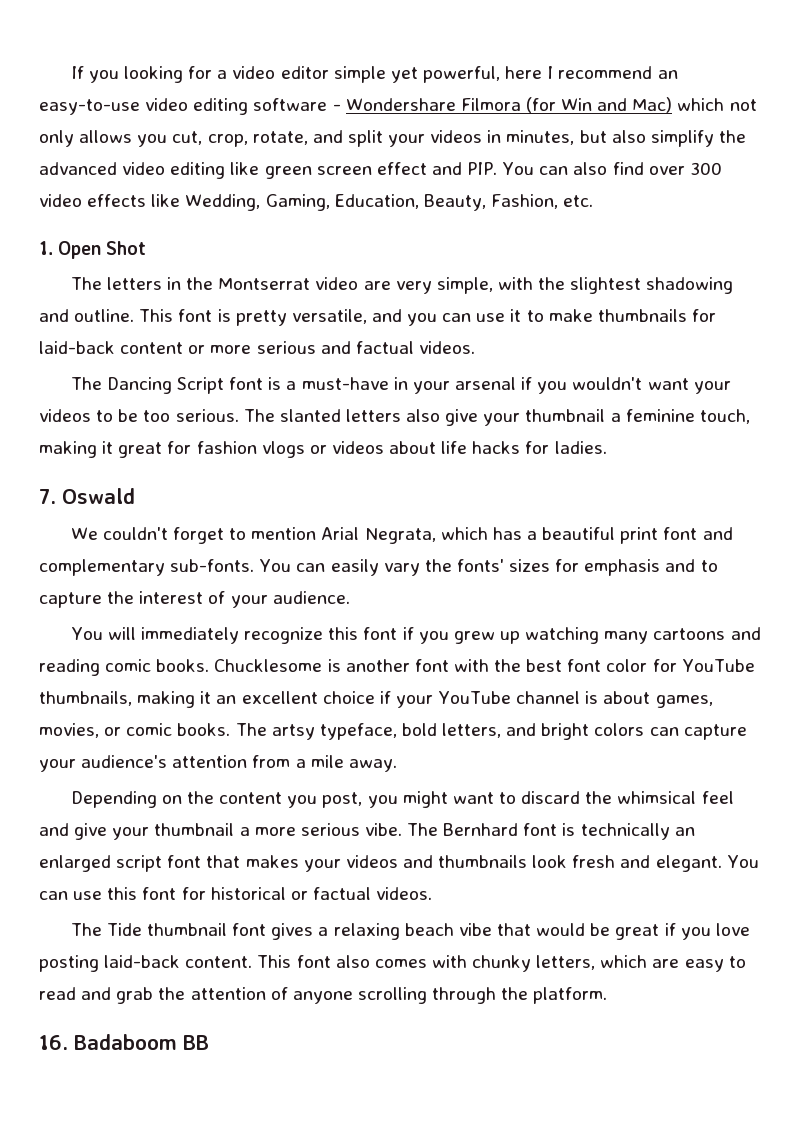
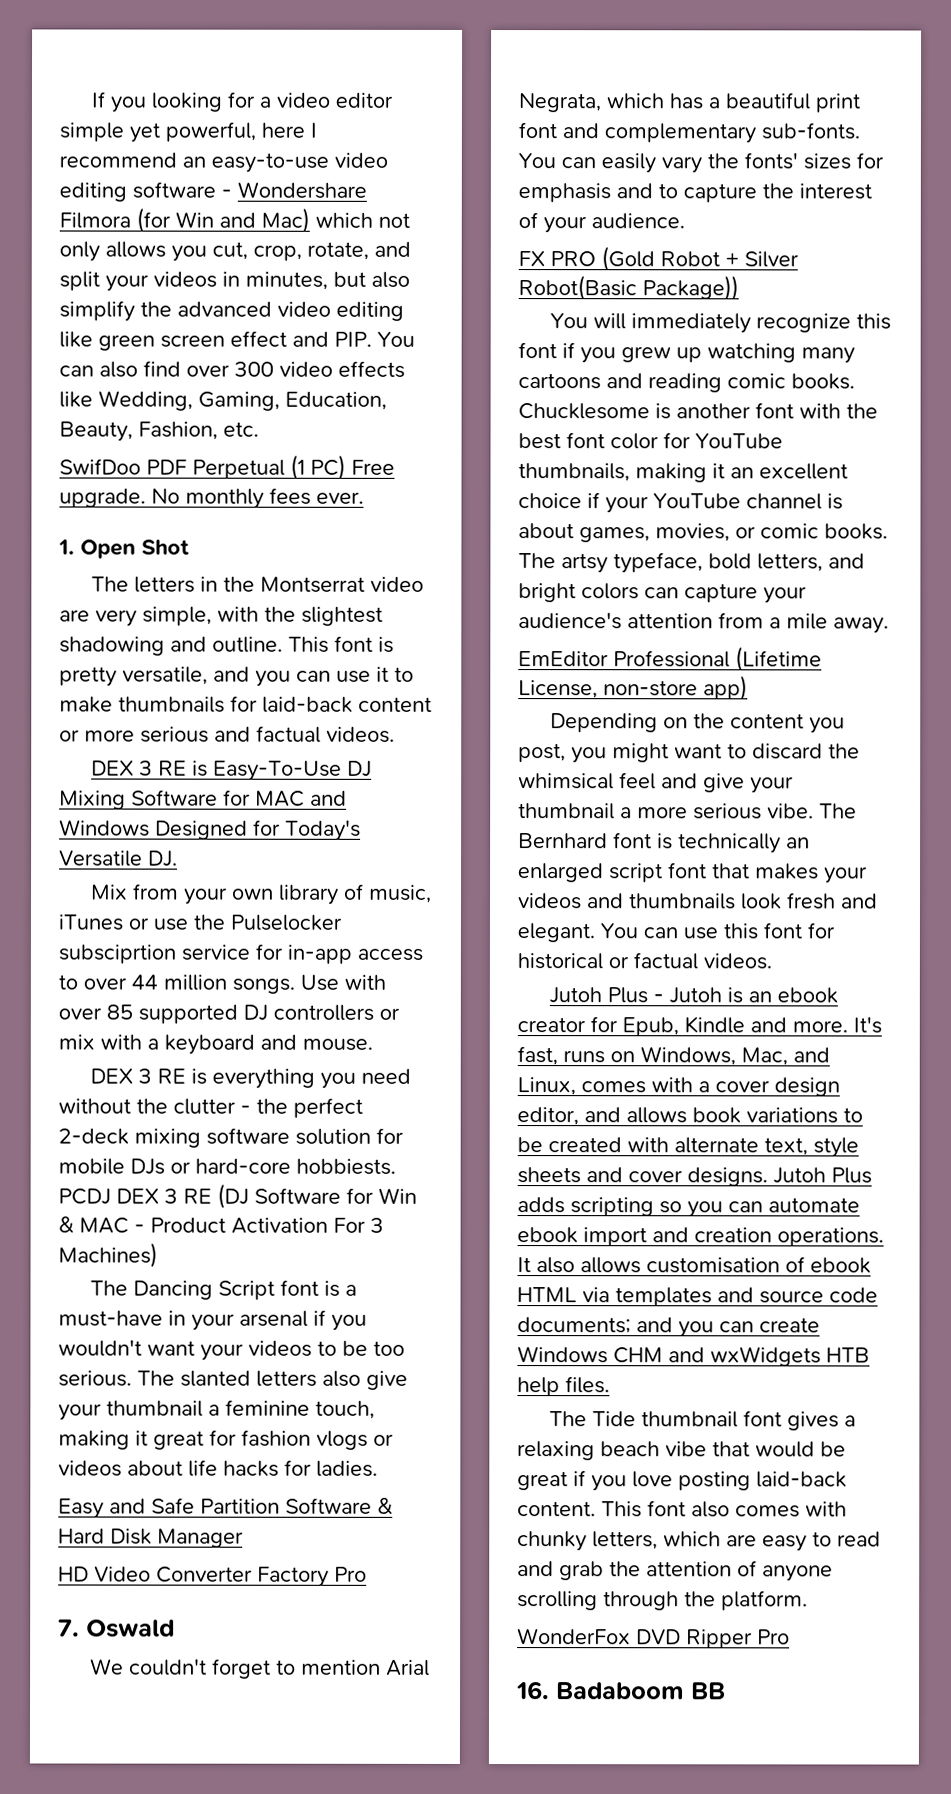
(594, 201) none -> [59,454,395,480] [59,487,364,509] // SwifDoo PDF Perpetual (1 PC) Free upgrade. No monthly fees ever.
(475, 347) none -> [91,760,373,781] [59,789,347,810] [59,819,361,841] [59,850,178,867] [90,883,433,905] [58,914,342,931] [58,943,423,964] [58,974,386,994] [58,1004,400,1024] [58,1034,373,1055] [90,1068,412,1089] [58,1097,363,1118] [58,1127,404,1148] [58,1158,396,1175] [58,1183,417,1209] [58,1216,384,1234] [58,1242,158,1268] // DEX 3 RE is Easy-To-Use DJ Mixing Software for MAC and Windows Designed for Today's Versatile DJ. // Mix from your own library of music, iTunes or use the Pulselocker subsciprtion service for in-app access to over 44 million songs. Use with over 85 supported DJ controllers or mix with a keyboard and mouse. // DEX 3 RE is everything you need without the clutter - the perfect 2-deck mixing software solution for mobile DJs or hard-core hobbiests. PCDJ DEX 3 RE (DJ Software for Win & MAC - Product Activation For 3 Machines)
(607, 447) none -> [58,1497,393,1519] [58,1528,244,1548] [58,1566,367,1587] // Easy and Safe Partition Software & Hard Disk Manager // HD Video Converter Factory Pro
(350, 597) none -> [518,246,799,272] [518,275,739,301] // FX PRO (Gold Robot + Silver Robot(Basic Package))
(397, 765) none -> [518,646,822,672] [518,675,748,701] // EmEditor Professional (Lifetime License, non-store app)
(433, 893) none -> [549,987,839,1004] [517,1016,882,1037] [517,1046,830,1066] [517,1077,840,1097] [517,1107,863,1126] [517,1137,859,1158] [517,1167,872,1187] [517,1197,860,1218] [517,1227,884,1247] [517,1256,871,1274] [517,1287,878,1307] [517,1317,820,1338] [517,1346,870,1367] [517,1376,610,1397] // Jutoh Plus - Jutoh is an ebook creator for Epub, Kindle and more. It's fast, runs on Windows, Mac, and Linux, comes with a cover design editor, and allows book variations to be created with alternate text, style sheets and cover designs. Jutoh Plus adds scripting so you can automate ebook import and creation operations. It also allows customisation of ebook HTML via templates and source code documents; and you can create Windows CHM and wxWidgets HTB help files.
(608, 995) none -> [517,1628,790,1649] // WonderFox DVD Ripper Pro

